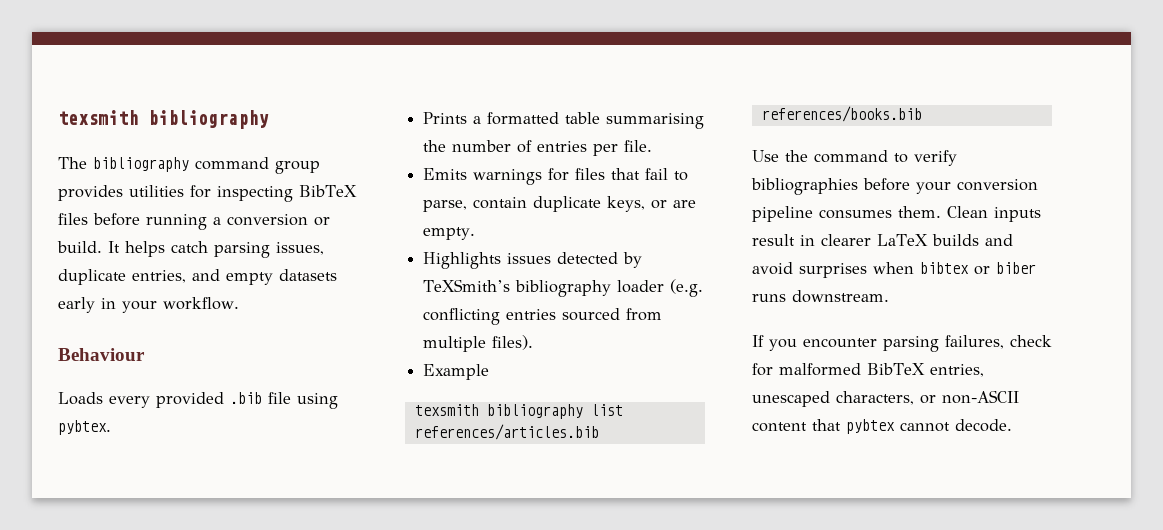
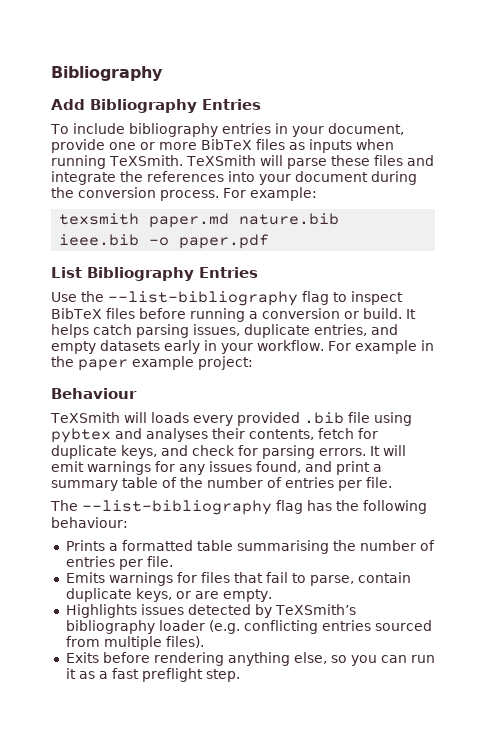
[58,110,269,129] [58,157,320,174] [58,185,293,202] texsmith bibliography // The bibliography command group provides utilities for inspecting -> [51,66,163,81] [51,99,261,113] [50,123,404,137] [51,139,394,153] [51,155,434,169] [51,171,417,185] [51,187,317,201] [59,213,340,228] [59,234,270,249] [51,267,258,281] [51,291,403,306] Bibliography // Add Bibliography Entries // To include bibliography entries in your document, provide one or more BibTeX files as inputs when running TeXSmith. TeXSmith will parse these files and integrate the references into your document during the conversion process. For example: // texsmith paper.md nature.bib ieee.bib -o paper.pdf // List Bibliography Entries // Use the --list-bibliography flag to inspect
[58,348,145,361] [58,392,103,405] // Behaviour // Loads -> [327,340,434,354] [51,356,253,371] [51,388,137,399] [50,412,189,423] For example in the paper example project: // Behaviour // TeXSmith will loads
[58,420,111,435] pybtex. -> [51,428,378,443] [51,445,406,459] [51,461,382,475] [51,477,392,491] [50,500,427,515] [51,517,128,528] pybtex and analyses their contents, fetch for duplicate keys, and check for parsing errors. It will emit warnings for any issues found, and print a summary table of the number of entries per file. // The --list-bibliography flag has the following behaviour:
[423,364,490,380] [414,404,623,419] [414,424,599,440] [761,106,922,122] [752,150,957,166] [751,178,1038,195] [752,206,1041,222] [752,234,1013,246] [752,262,1036,278] [752,290,889,303] [752,335,1052,352] [752,363,984,377] [752,390,1019,407] [752,419,1012,434] Example // texsmith bibliography list references/articles.bib references/books.bib // Use the command to verify bibliographies before your conversion pipeline consumes them. Clean inputs result in clearer LaTeX builds and avoid surprises when bibtex or biber runs downstream. // If you encounter parsing failures, check for malformed BibTeX entries, unescaped characters, or non-ASCII content that pybtex cannot decode. -> [65,652,435,666] [65,668,240,682] Exits before rendering anything else, so you can run it as a fast preflight step.

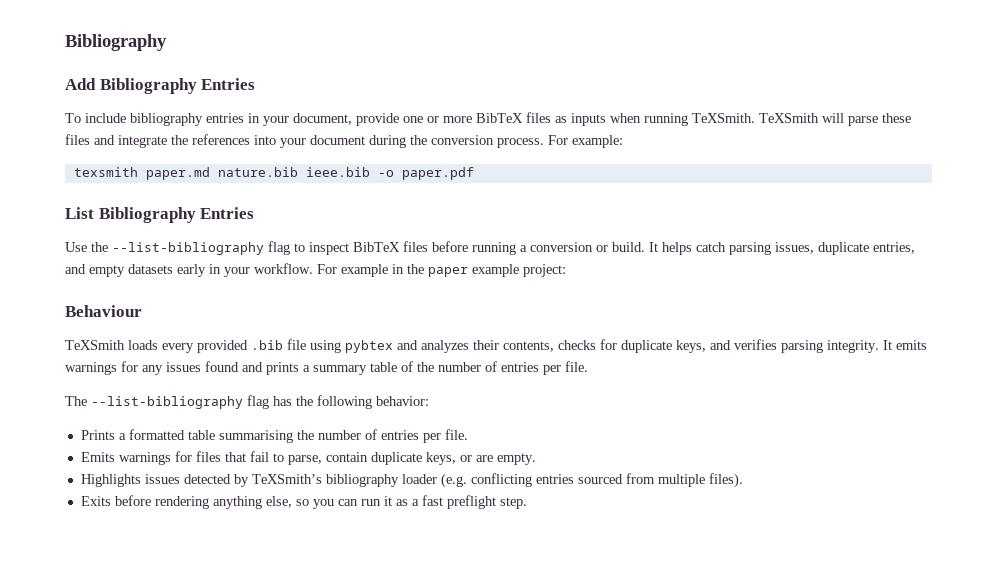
[123,412,147,423] will -> (125, 345) none
[146,428,208,442] analyses -> [421,340,469,353] analyzes
[318,428,354,439] fetch -> [558,340,596,350] checks
[192,445,406,459] [51,461,84,472] check for parsing errors. It will emit -> [734,339,927,353] verifies parsing integrity. It emits
[256,461,370,475] found, and print -> [205,361,299,375] found and prints
[51,517,128,528] behaviour: -> [376,396,429,406] behavior:

